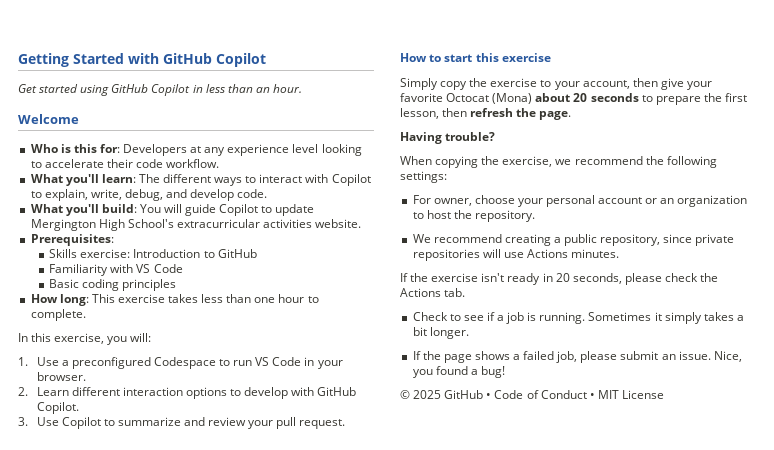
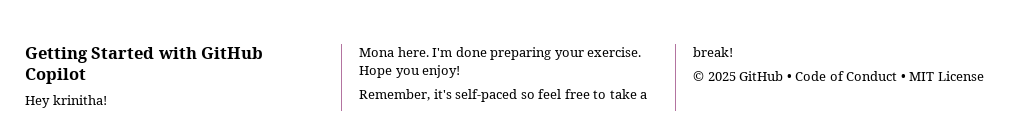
[18,84,302,96] [18,114,79,124] [30,144,362,156] [30,159,220,168] [30,174,371,186] [30,189,268,201] [30,204,315,216] [30,219,362,231] [30,234,114,246] [49,249,257,258] [49,264,183,276] [49,279,177,291] [30,294,319,306] [30,309,86,321] [18,333,152,345] [18,357,343,369] [36,372,86,381] [18,387,357,399] [36,402,79,414] [18,417,346,429] [400,53,551,62] [400,78,712,90] [400,93,747,105] [400,108,572,120] [400,132,496,144] [400,156,717,168] [400,171,447,183] [412,195,748,207] [412,210,535,222] [412,234,735,246] [412,249,620,261] [400,273,719,285] [400,288,466,297] [412,312,744,324] [412,327,469,339] [412,351,742,363] [412,366,505,378] Get started using GitHub Copilot in less than an hour. // Welcome // Who is this for: Developers at any experience level looking to accelerate their code workflow. // What you'll learn: The different ways to interact with Copilot to explain, write, debug, and develop code. // What you'll build: You will guide Copilot to update Mergington High School's extracurricular activities website. // Prerequisites: // Skills exercise: Introduction to GitHub // Familiarity with VS Code // Basic coding principles // How long: This exercise takes less than one hour to complete. // In this exercise, you will: // 1. Use a preconfigured Codespace to run VS Code in your browser. // 2. Learn different interaction options to develop with GitHub Copilot. // 3. Use Copilot to summarize and review your pull request. // How to start this exercise // Simply copy the exercise to your account, then give your favorite Octocat (Mona) about 20 seconds to prepare the first lesson, then refresh the page. // Having trouble? // When copying the exercise, we recommend the following settings: // For owner, choose your personal account or an organization to host the repository. // We recommend creating a public repository, since private repositories will use Actions minutes. // If the exercise isn't ready in 20 seconds, please check the Actions tab. // Check to see if a job is running. Sometimes it simply takes a bit longer. // If the page shows a failed job, please submit an issue. Nice, you found a bug! -> [25,95,107,108] [359,47,642,60] [359,65,461,78] [359,89,648,102] [693,47,733,57] Hey krinitha! // Mona here. I'm done preparing your exercise. Hope you enjoy! // Remember, it's self-paced so feel free to take a break!

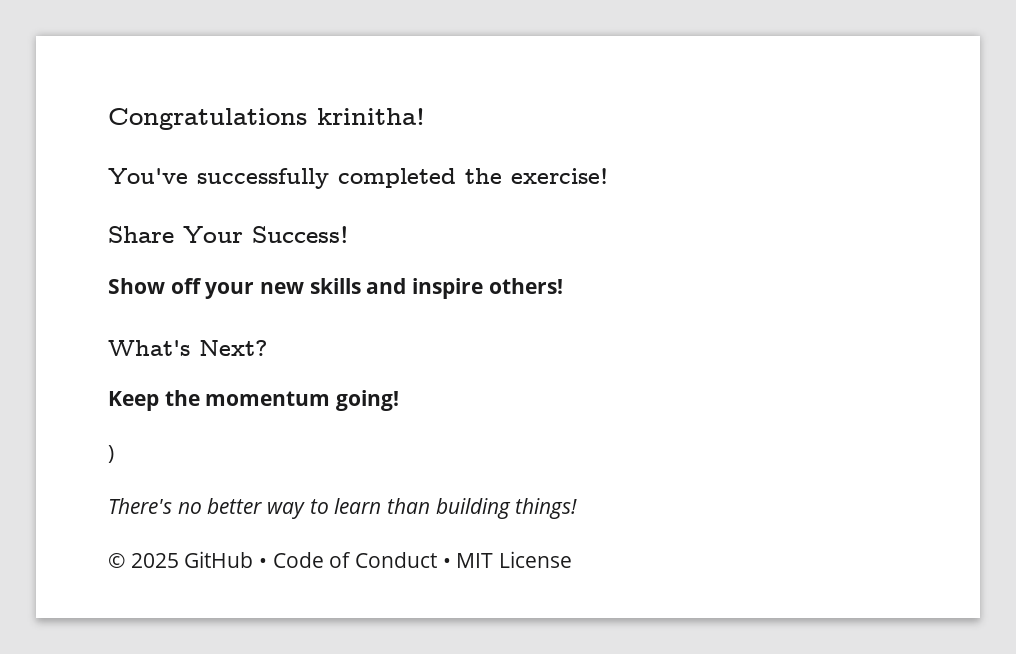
[25,47,264,63] [25,68,86,84] [25,95,107,108] [359,47,642,60] [359,65,461,78] [359,89,648,102] [693,47,733,57] Getting Started with GitHub Copilot // Hey krinitha! // Mona here. I'm done preparing your exercise. Hope you enjoy! // Remember, it's self-paced so feel free to take a break! -> [108,108,425,130] [108,168,608,189] [108,226,349,243] [108,278,563,299] [108,340,267,356] [108,390,400,411] [108,445,114,463] [108,498,578,519] Congratulations krinitha! // You've successfully completed the exercise! // Share Your Success! // Show off your new skills and inspire others! // What's Next? // Keep the momentum going! // ) // There's no better way to learn than building things!

